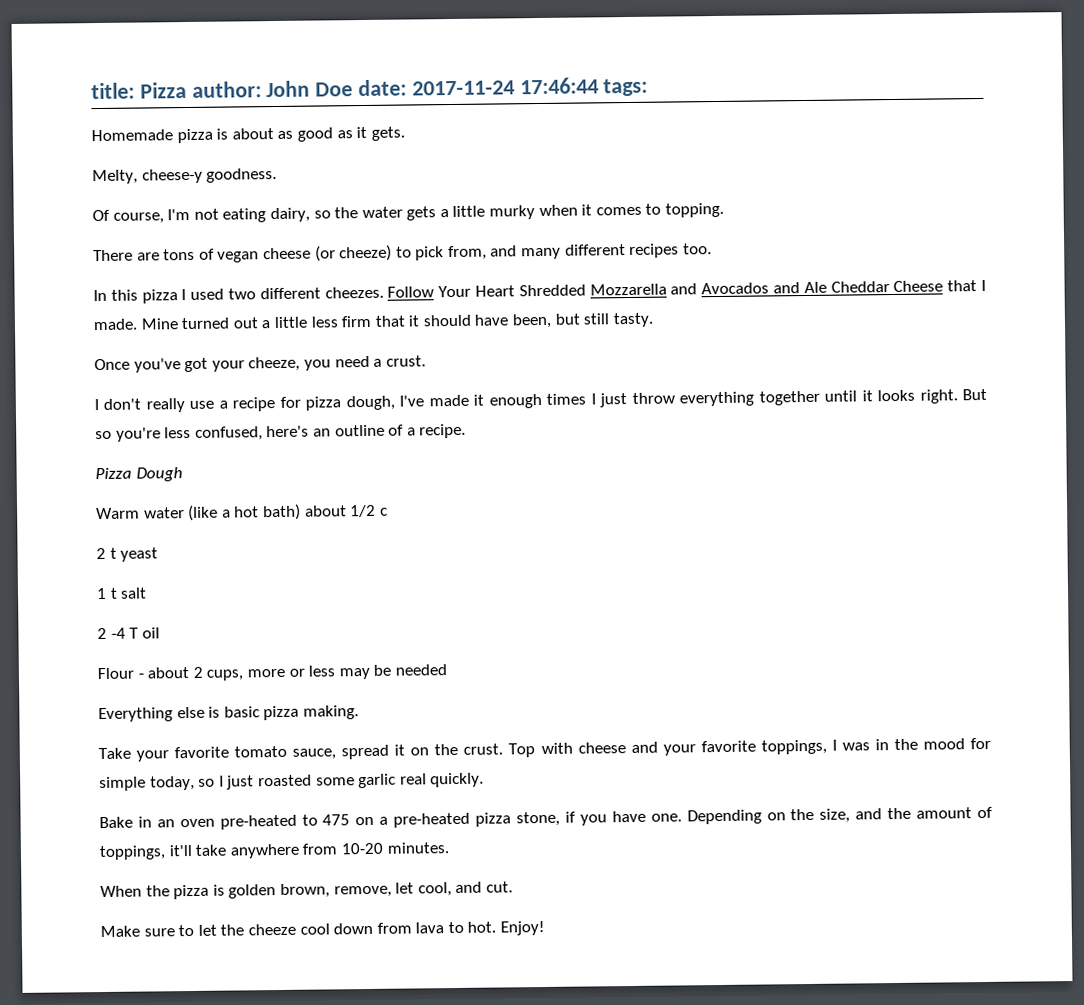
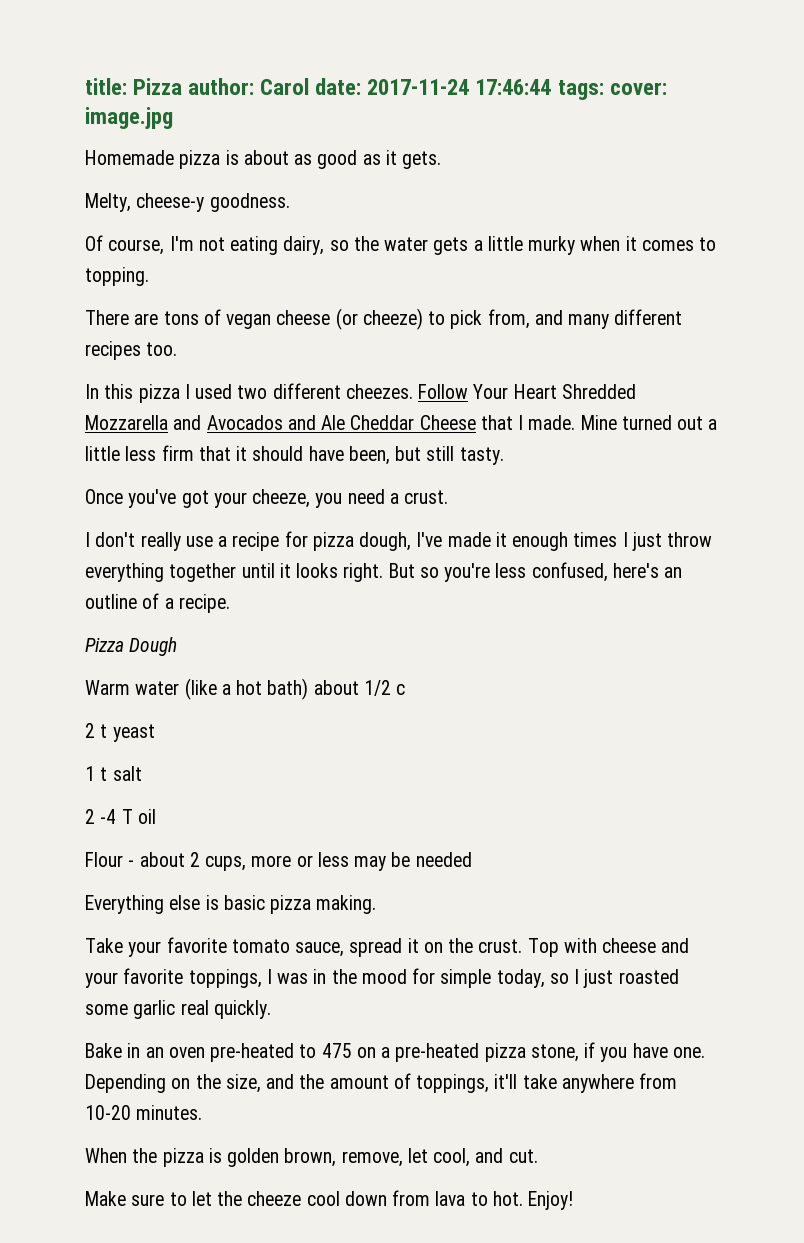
[266,80,354,98] John Doe -> [260,78,310,95] Carol
(649, 87) none -> [609,82,667,95] [85,107,173,129] cover: image.jpg

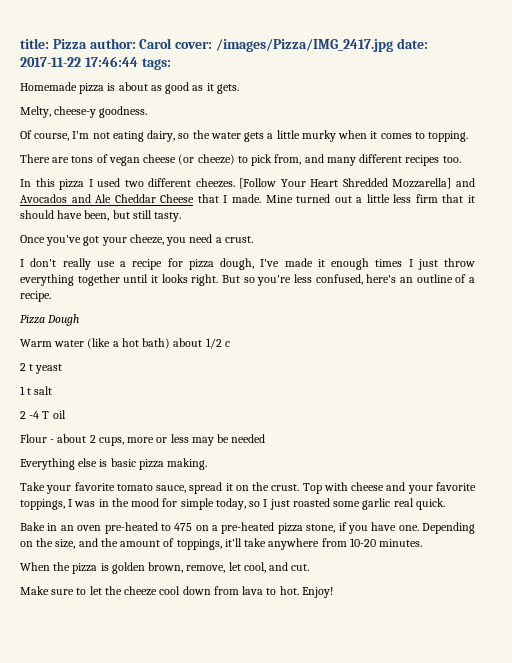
[315,78,470,95] date: 2017-11-24 -> [175,38,428,52] [20,57,81,67] cover: /images/Pizza/IMG_2417.jpg date: 2017-11-22
[609,82,667,95] [85,107,173,129] cover: image.jpg -> (171, 64) none
[418,384,469,399] Follow -> [239,178,277,189] [Follow
[85,415,168,430] Mozzarella -> [392,178,452,189] Mozzarella]
[213,1000,271,1019] quickly. -> [415,498,445,510] quick.

